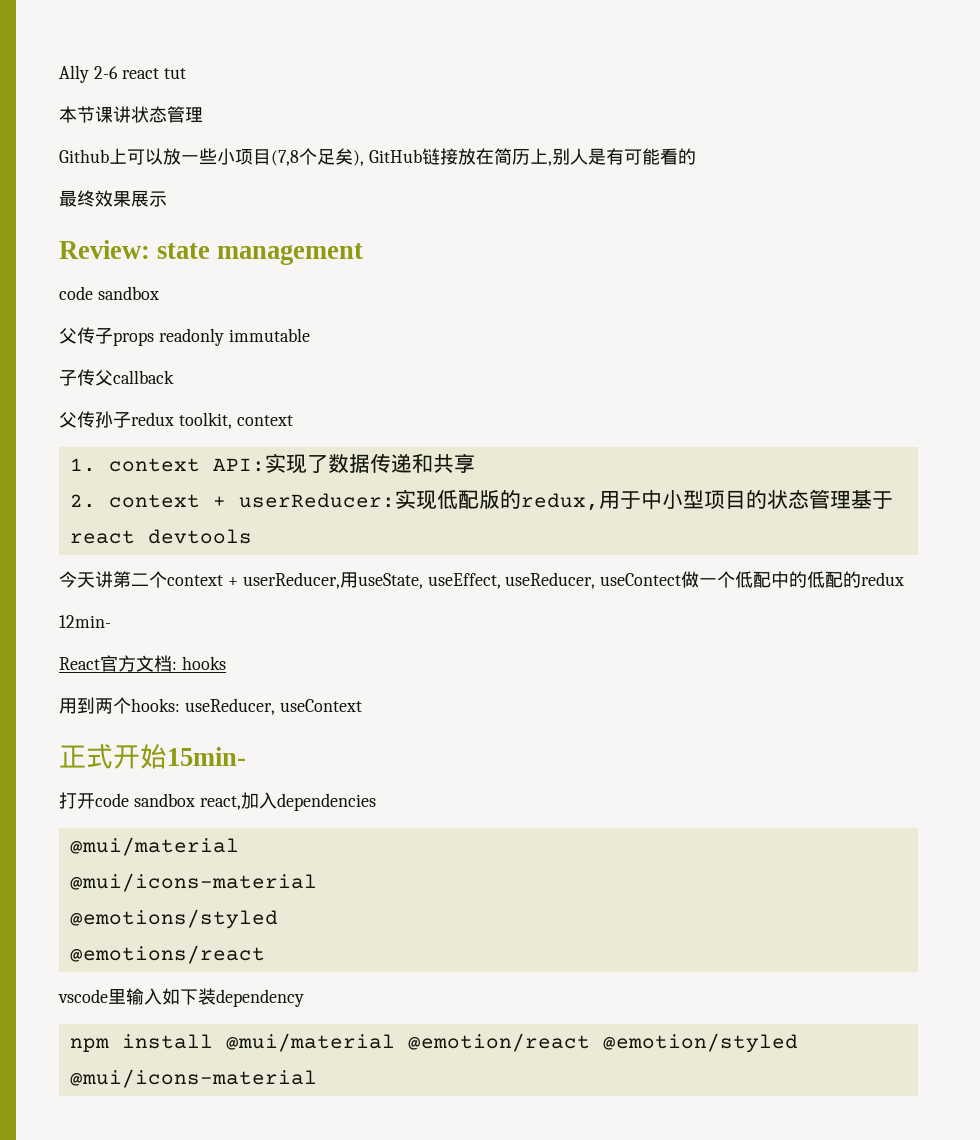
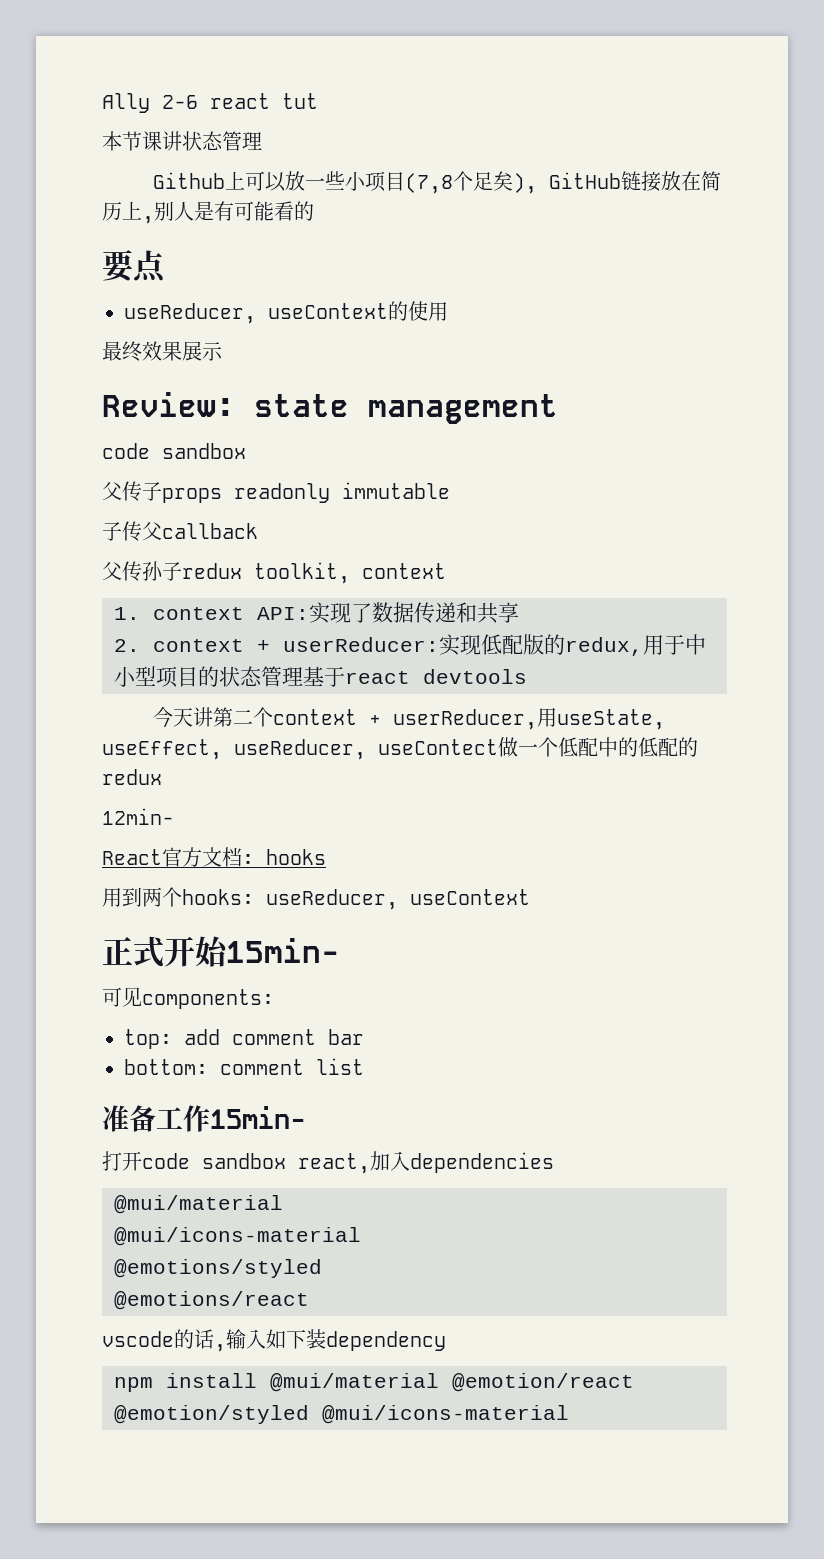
(696, 156) none -> [102,250,166,283] [124,301,448,324] // 要点 // useReducer, useContext的使用
(246, 756) none -> [102,987,274,1009] [124,1029,364,1049] [124,1058,364,1075] [102,1105,306,1132] // 可见components: // top: add comment bar // bottom: comment list // 准备工作15min-
[108,989,126,1004] 里 -> [174,1329,226,1352] 的话,

